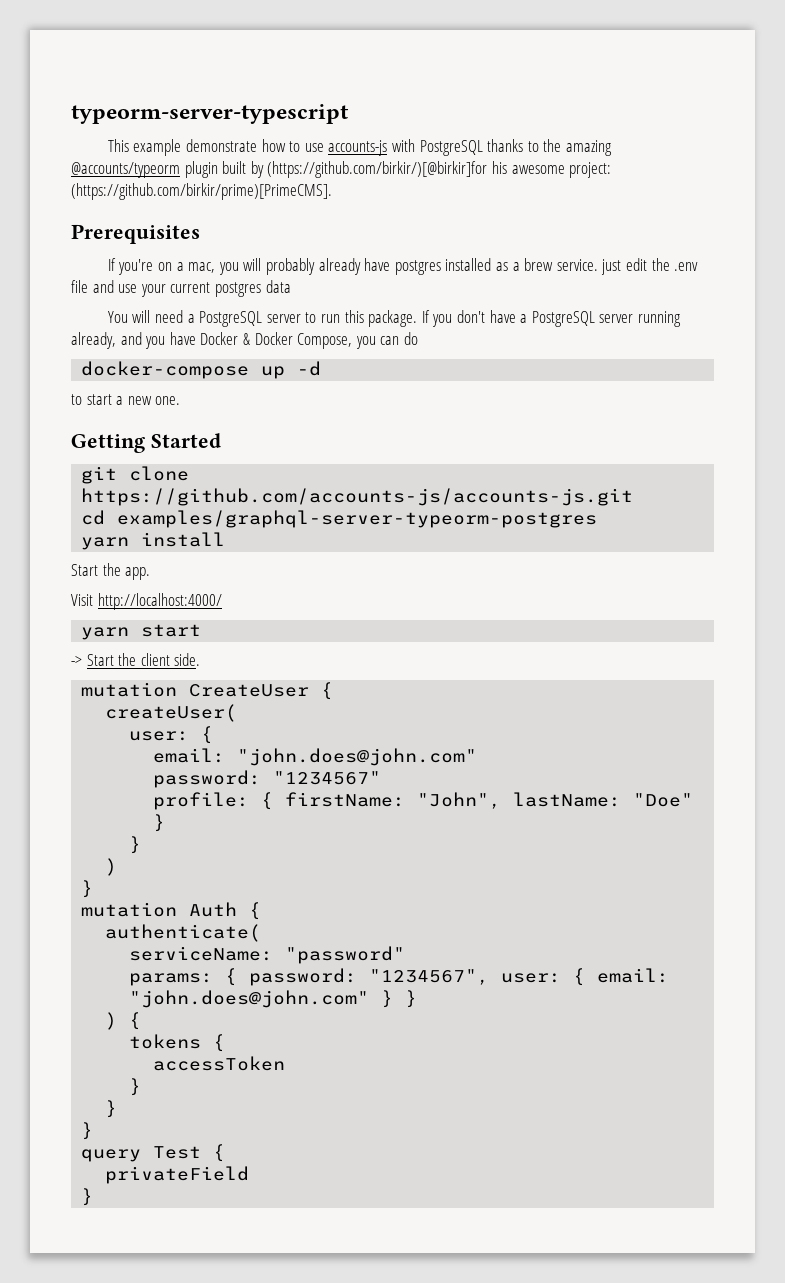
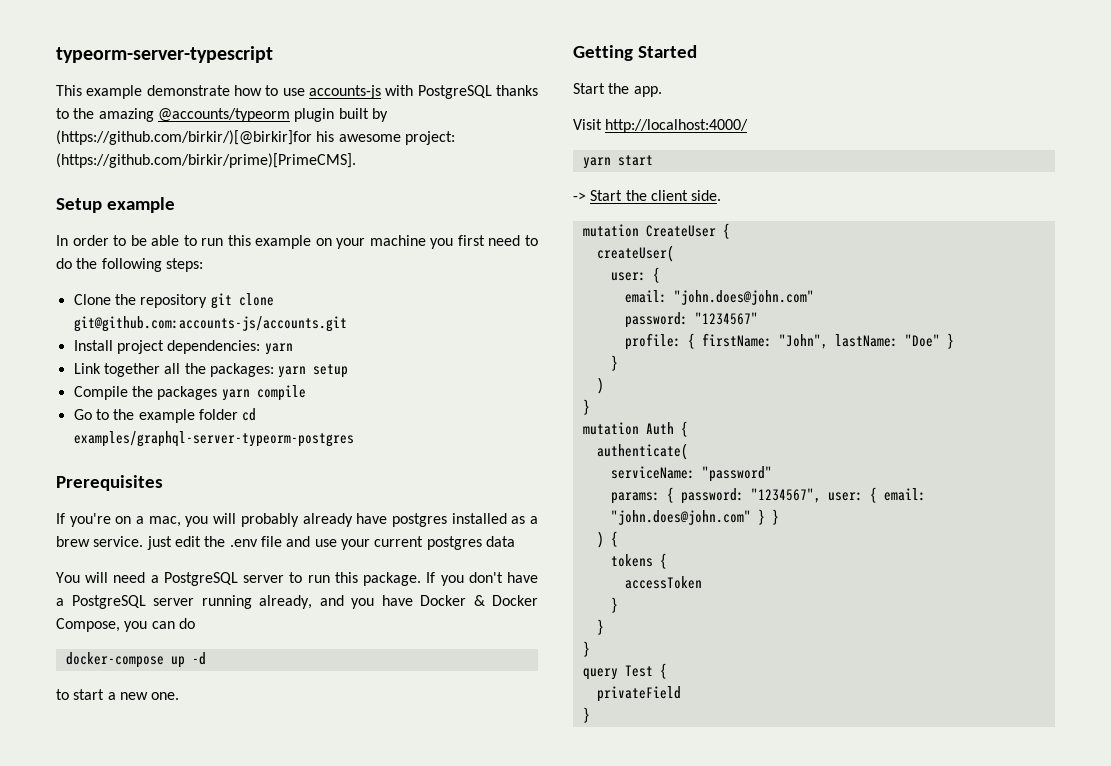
(332, 191) none -> [56,197,175,213] [56,235,539,249] [56,258,203,272] [73,293,274,309] [73,316,347,332] [73,340,293,355] [73,363,349,378] [73,385,306,401] [73,408,257,423] [73,431,354,447] // Setup example // In order to be able to run this example on your machine you first need to do the following steps: // Clone the repository git clone git@github.com:accounts-js/accounts.git // Install project dependencies: yarn // Link together all the packages: yarn setup // Compile the packages yarn compile // Go to the example folder cd examples/graphql-server-typeorm-postgres
[81,466,190,484] [81,488,634,506] [81,510,598,528] [81,532,226,550] // git clone https://github.com/accounts-js/accounts-js.git // cd examples/graphql-server-typeorm-postgres // yarn install -> (697, 51) none

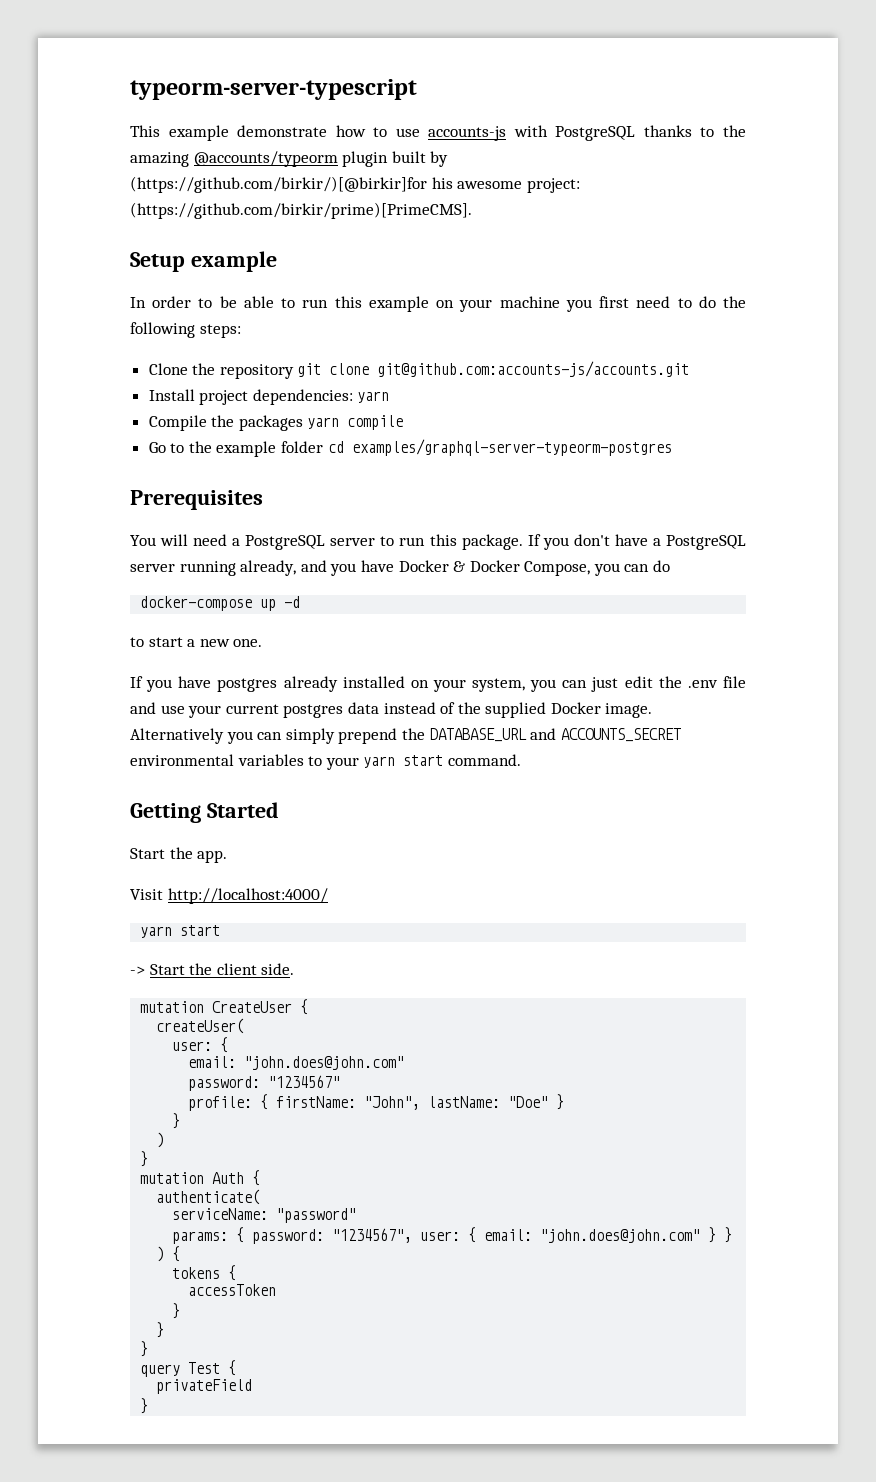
[73,363,349,378] // Link together all the packages: yarn setup -> (390, 397) none
[56,513,538,527] [56,536,515,550] // If you're on a mac, you will probably already have postgres installed as a brew service. just edit the .env file and use your current postgres data -> (263, 500) none
(180, 696) none -> [130,676,746,692] [130,702,653,718] [130,728,681,744] [130,754,521,770] // If you have postgres already installed on your system, you can just edit the .env file and use your current postgres data instead of the supplied Docker image. Alternatively you can simply prepend the DATABASE_URL and ACCOUNTS_SECRET environmental variables to your yarn start command.

